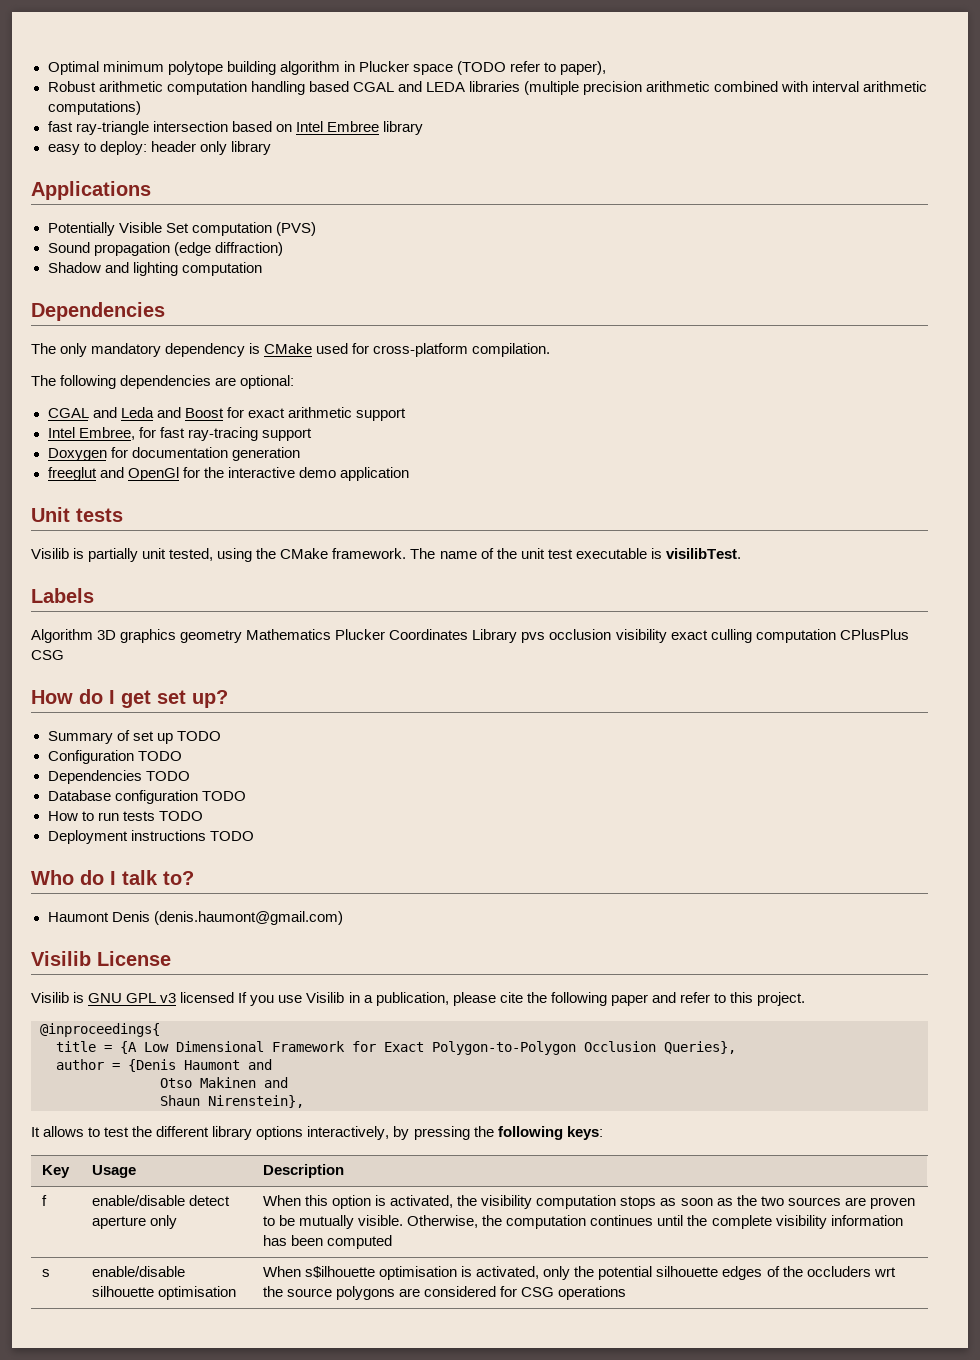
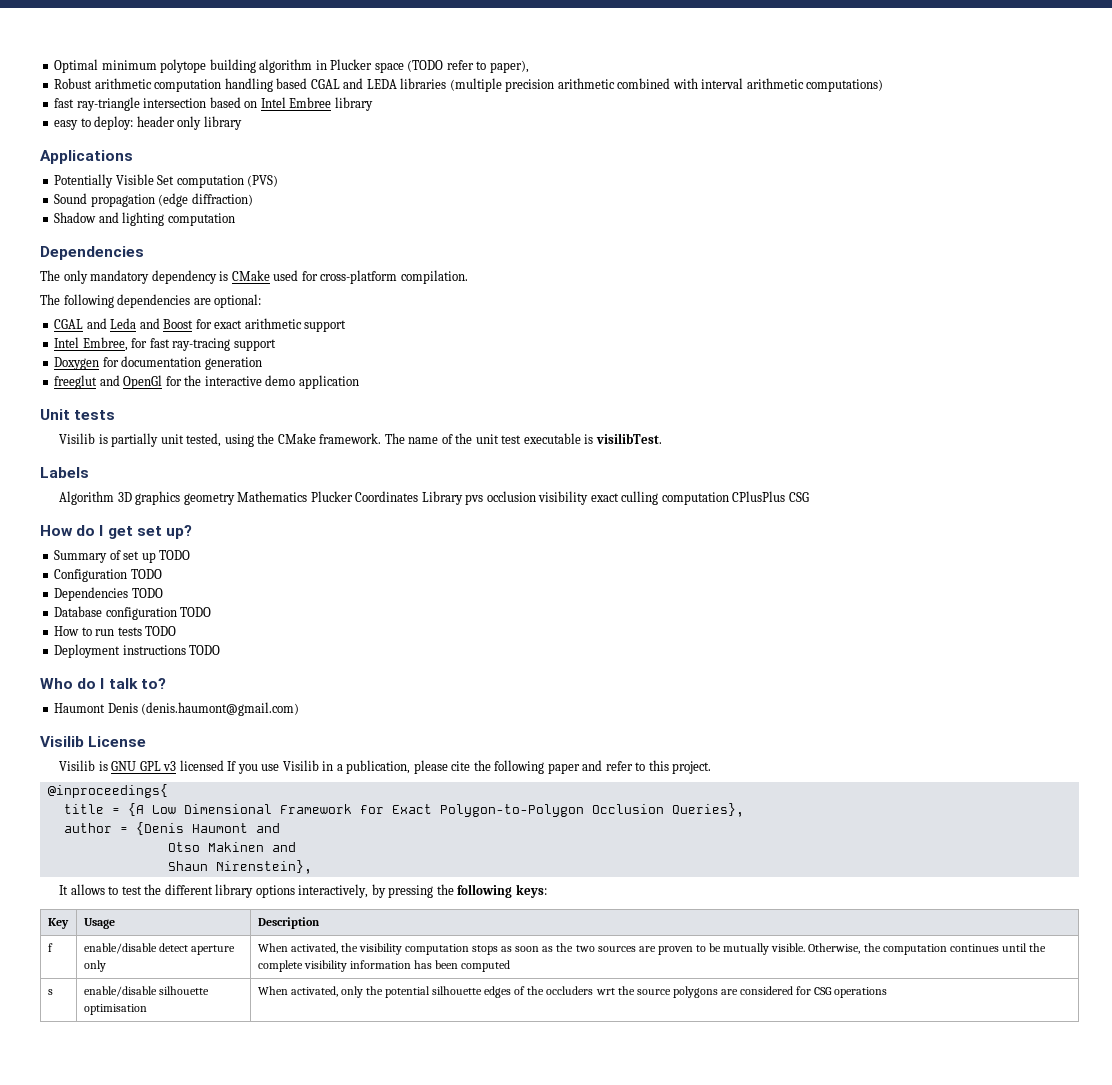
[305,1195,387,1209] this option is -> (288, 947) none
[305,1266,473,1280] s$ilhouette optimisation is -> (288, 990) none

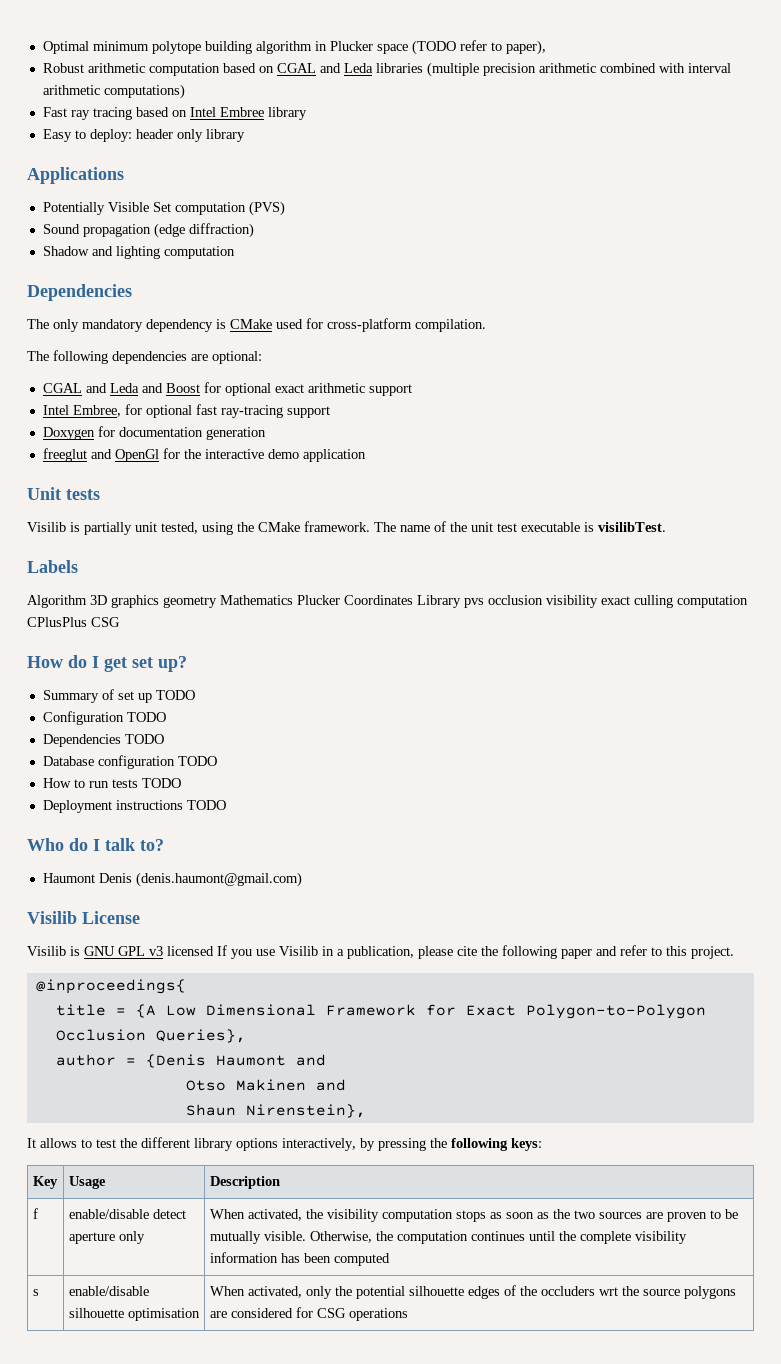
[224,78,397,92] handling based CGAL and LEDA -> [222,63,373,73] based on CGAL and Leda
[54,97,207,111] fast ray-triangle intersection -> [42,107,132,120] Fast ray tracing
[54,120,79,130] easy -> [42,129,72,142] Easy
(212, 324) none -> [224,383,271,396] optional
(148, 343) none -> [145,405,192,418] optional

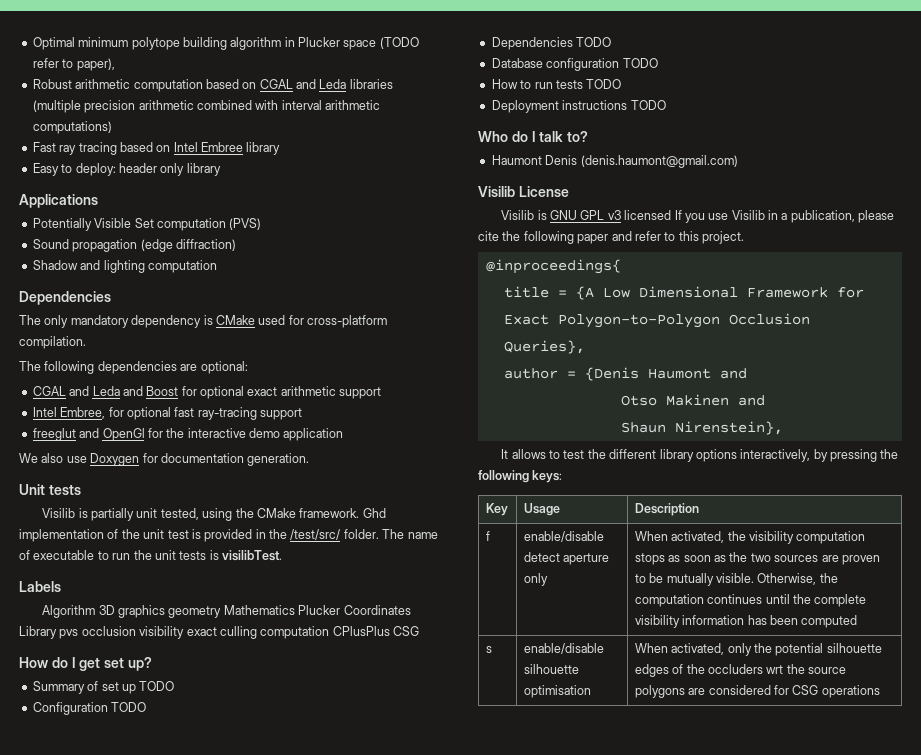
[42,426,266,440] // Doxygen for documentation generation -> (302, 414) none
(366, 455) none -> [19,453,310,466] // We also use Doxygen for documentation generation.
[374,522,430,532] The name -> [362,508,386,518] [19,529,104,542] Ghd implementation
[521,522,580,532] executable -> [191,529,438,542] [19,550,207,560] is provided in the /test/src/ folder. The name of executable to run the unit tests

